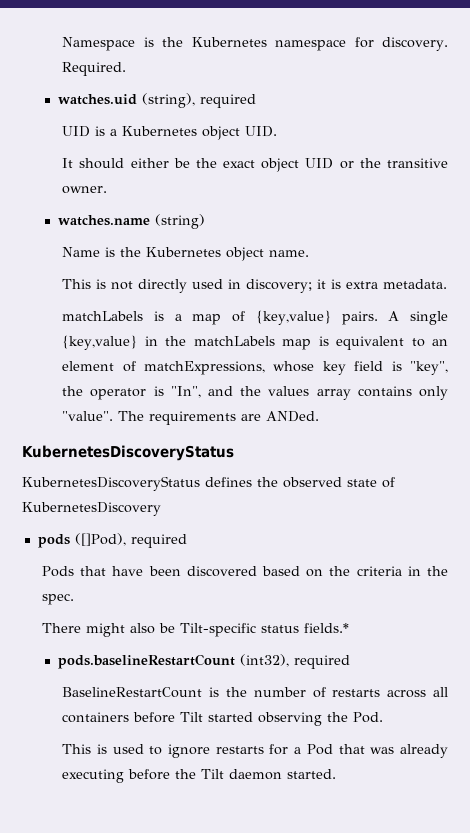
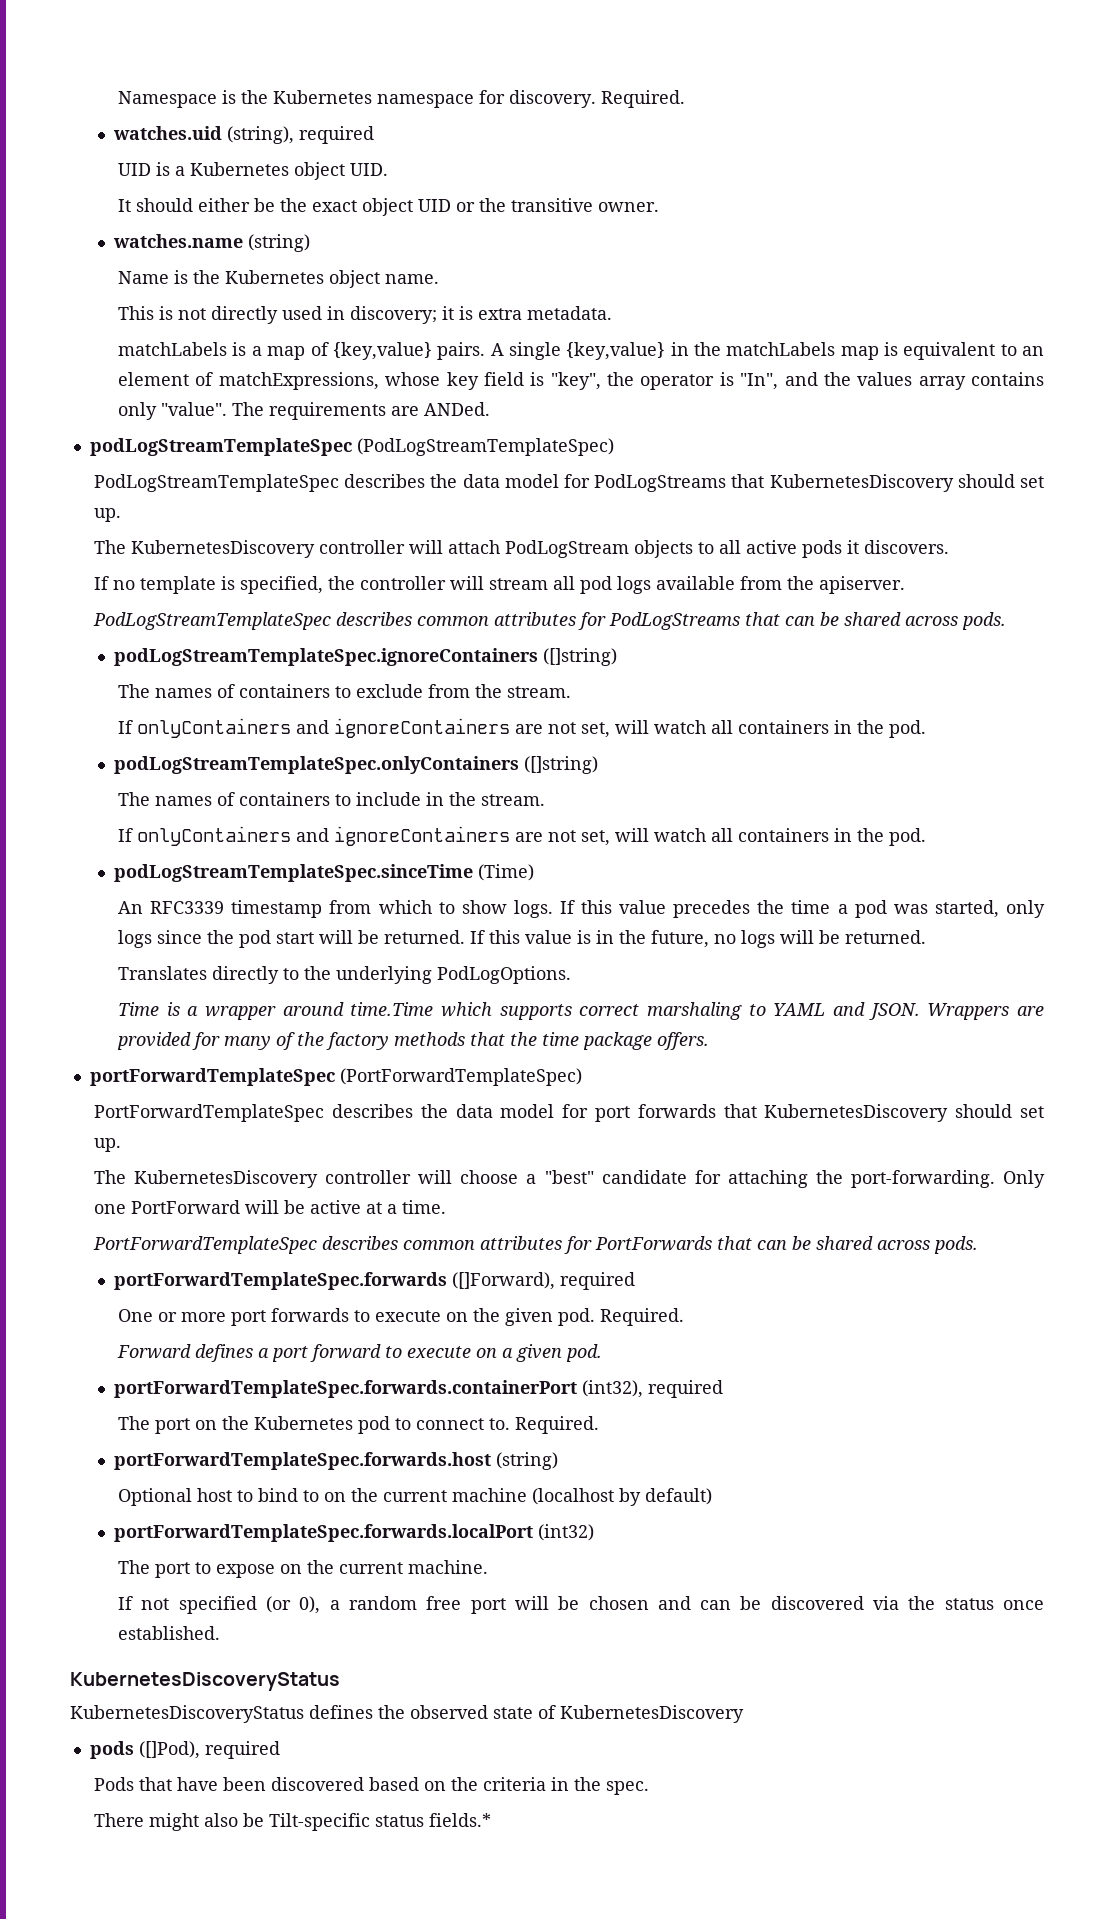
(320, 416) none -> [89,438,614,456] [94,474,1044,492] [94,508,122,522] [94,540,950,558] [94,576,906,594] [93,612,1007,630] [113,648,617,666] [118,684,572,698] [118,718,927,738] [113,756,598,774] [118,792,546,806] [118,826,927,846] [113,864,534,882] [118,900,1045,918] [118,930,927,948] [118,966,572,984] [118,1002,1044,1020] [117,1032,710,1050] [89,1068,582,1086] [94,1104,1044,1122] [94,1138,122,1152] [94,1170,1046,1188] [94,1200,447,1214] [93,1236,979,1254] [113,1272,635,1290] [118,1308,685,1326] [117,1344,603,1362] [113,1380,723,1398] [118,1416,600,1434] [113,1452,558,1470] [118,1488,713,1506] [113,1524,594,1542] [118,1560,489,1578] [118,1596,1045,1614] [118,1626,221,1640] // podLogStreamTemplateSpec (PodLogStreamTemplateSpec) // PodLogStreamTemplateSpec describes the data model for PodLogStreams that KubernetesDiscovery should set up. // The KubernetesDiscovery controller will attach PodLogStream objects to all active pods it discovers. // If no template is specified, the controller will stream all pod logs available from the apiserver. // PodLogStreamTemplateSpec describes common attributes for PodLogStreams that can be shared across pods. // podLogStreamTemplateSpec.ignoreContainers ([]string) // The names of containers to exclude from the stream. // If onlyContainers and ignoreContainers are not set, will watch all containers in the pod. // podLogStreamTemplateSpec.onlyContainers ([]string) // The names of containers to include in the stream. // If onlyContainers and ignoreContainers are not set, will watch all containers in the pod. // podLogStreamTemplateSpec.sinceTime (Time) // An RFC3339 timestamp from which to show logs. If this value precedes the time a pod was started, only logs since the pod start will be returned. If this value is in the future, no logs will be returned. // Translates directly to the underlying PodLogOptions. // Time is a wrapper around time.Time which supports correct marshaling to YAML and JSON. Wrappers are provided for many of the factory methods that the time package offers. // portForwardTemplateSpec (PortForwardTemplateSpec) // PortForwardTemplateSpec describes the data model for port forwards that KubernetesDiscovery should set up. // The KubernetesDiscovery controller will choose a "best" candidate for attaching the port-forwarding. Only one PortForward will be active at a time. // PortForwardTemplateSpec describes common attributes for PortForwards that can be shared across pods. // portForwardTemplateSpec.forwards ([]Forward), required // One or more port forwards to execute on the given pod. Required. // Forward defines a port forward to execute on a given pod. // portForwardTemplateSpec.forwards.containerPort (int32), required // The port on the Kubernetes pod to connect to. Required. // portForwardTemplateSpec.forwards.host (string) // Optional host to bind to on the current machine (localhost by default) // portForwardTemplateSpec.forwards.localPort (int32) // The port to expose on the current machine. // If not specified (or 0), a random free port will be chosen and can be discovered via the status once established.
[58,654,351,669] [62,687,449,698] [62,712,384,726] [62,744,449,758] [62,769,337,783] // pods.baselineRestartCount (int32), required // BaselineRestartCount is the number of restarts across all containers before Tilt started observing the Pod. // This is used to ignore restarts for a Pod that was already executing before the Tilt daemon started. -> (492, 1820) none

